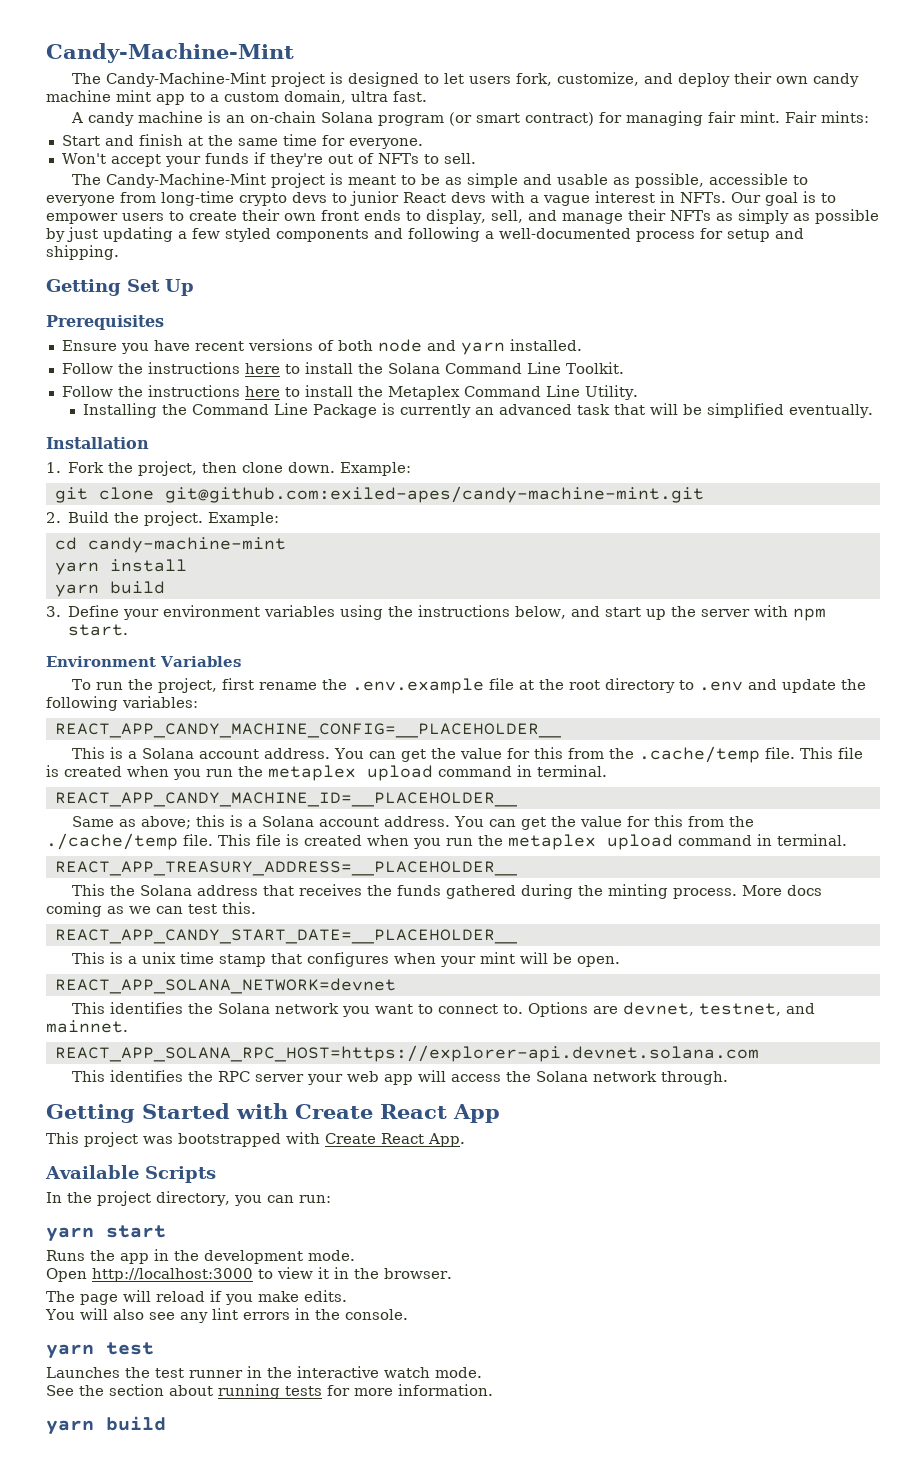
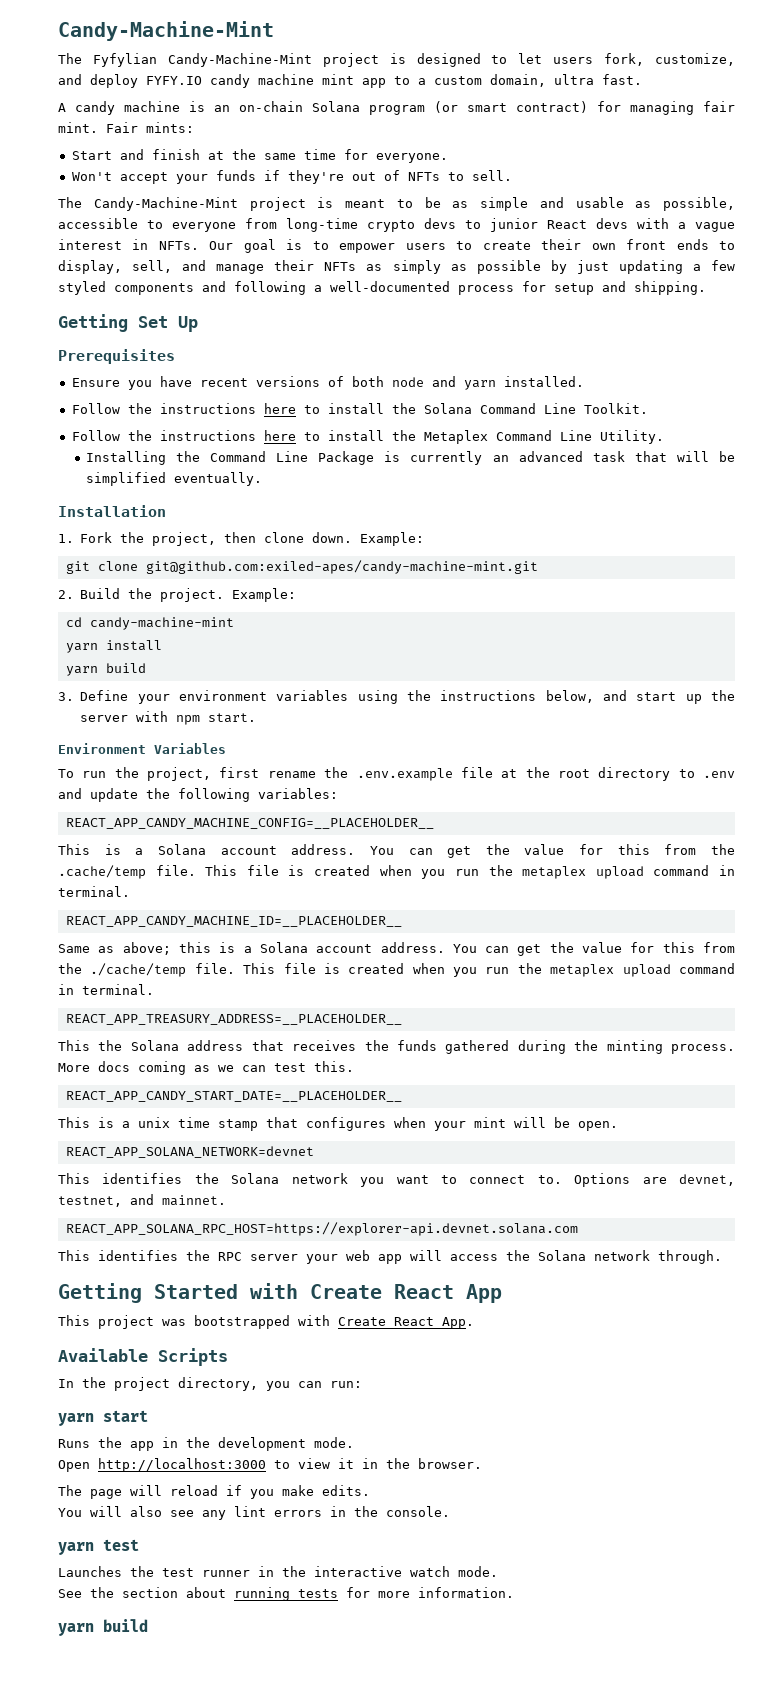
(101, 78) none -> [92,53,157,67] Fyfylian
[733,72,808,84] their own -> [146,76,202,85] FYFY.IO

